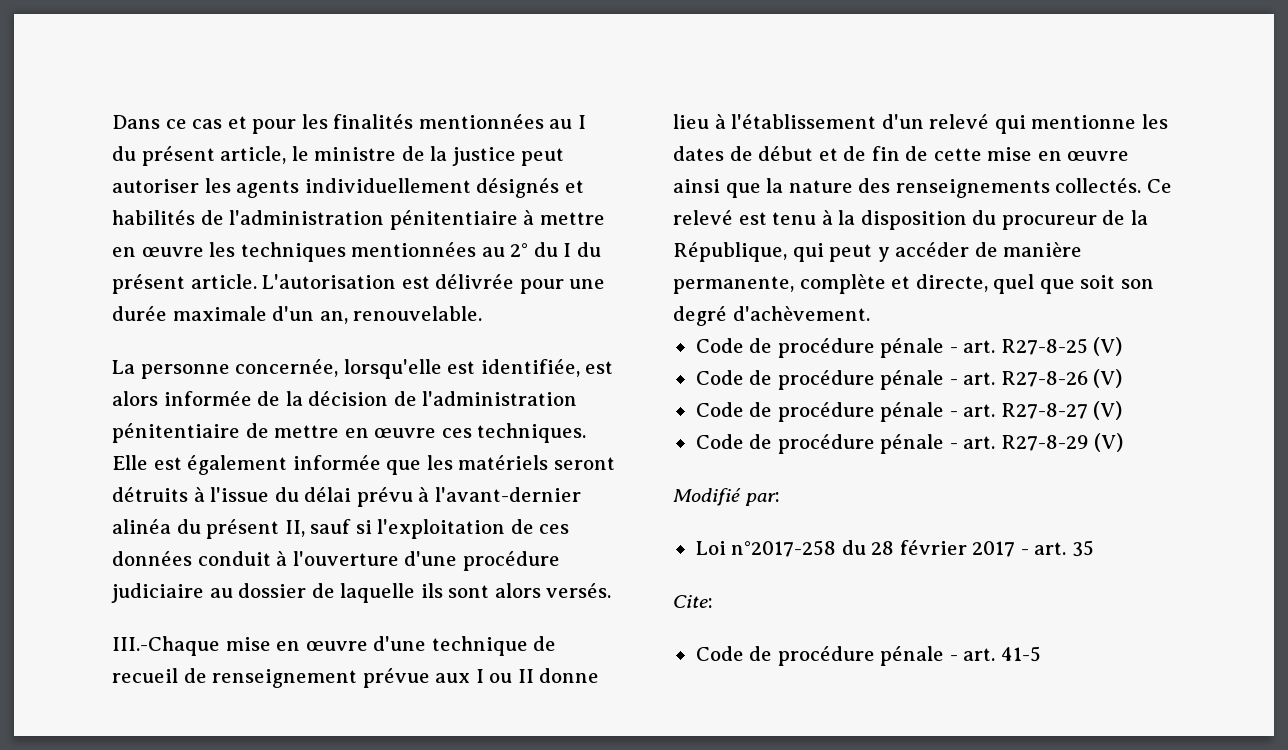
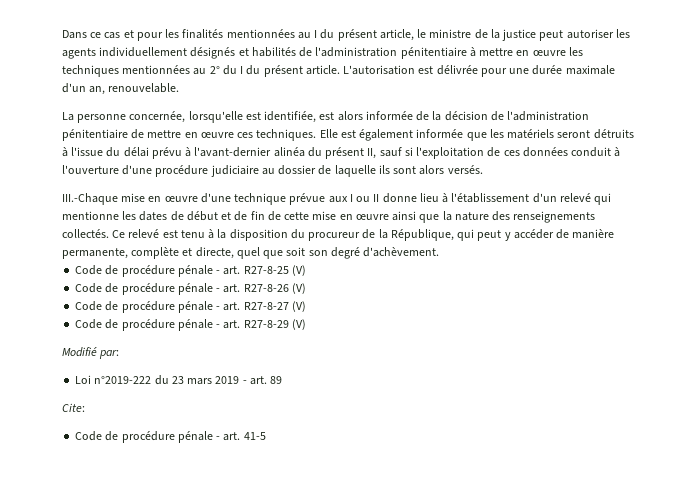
[533,636,557,651] [112,668,358,688] de recueil de renseignement -> (287, 199) none
[731,540,1094,557] n°2017-258 du 28 février 2017 - art. 35 -> [94,375,283,385] n°2019-222 du 23 mars 2019 - art. 89

